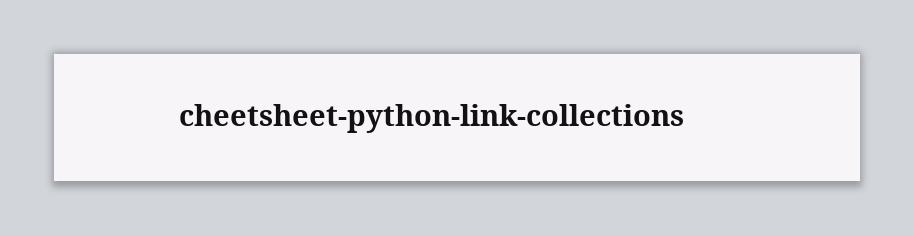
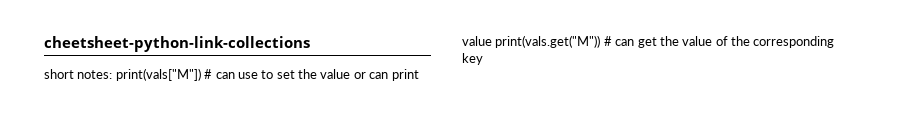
(684, 118) none -> [44,68,419,81] [462,35,835,48] [462,53,483,65] // short notes: print(vals["M"]) # can use to set the value or can print value print(vals.get("M")) # can get the value of the corresponding key

